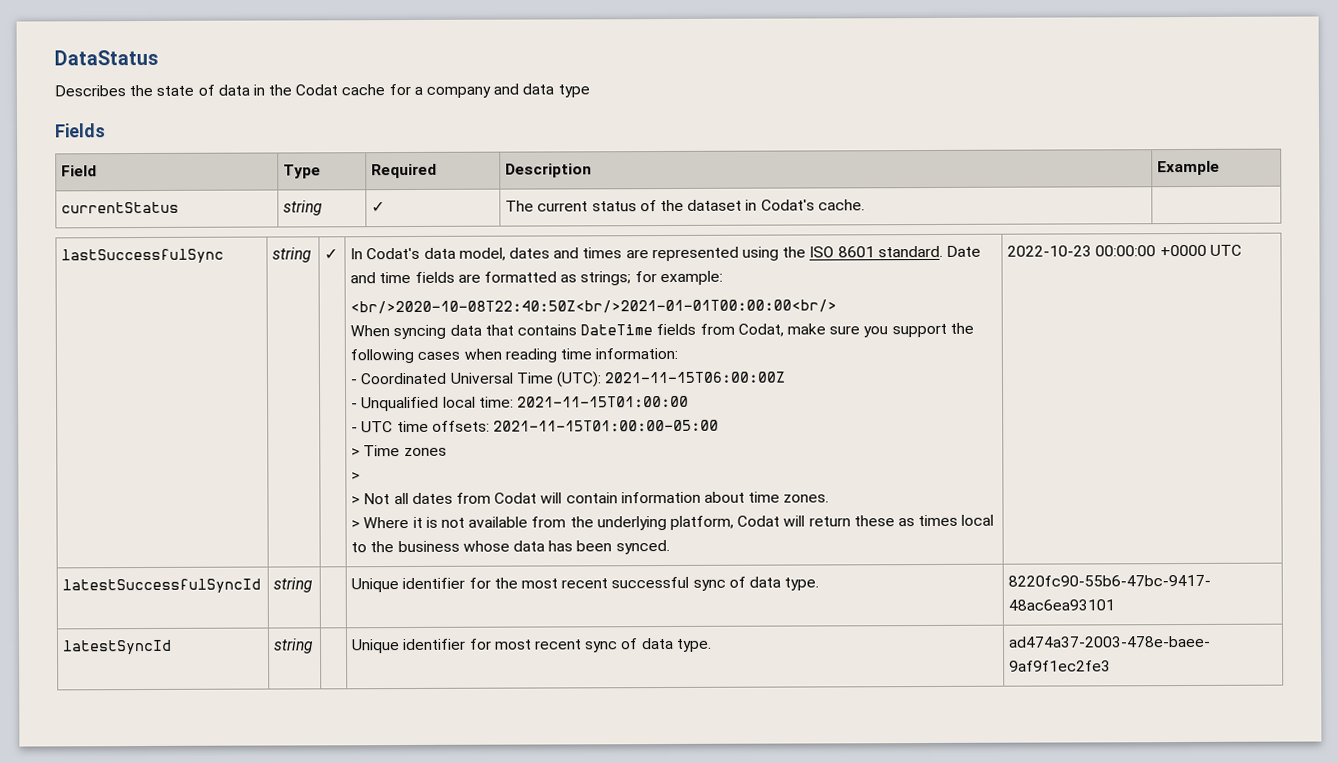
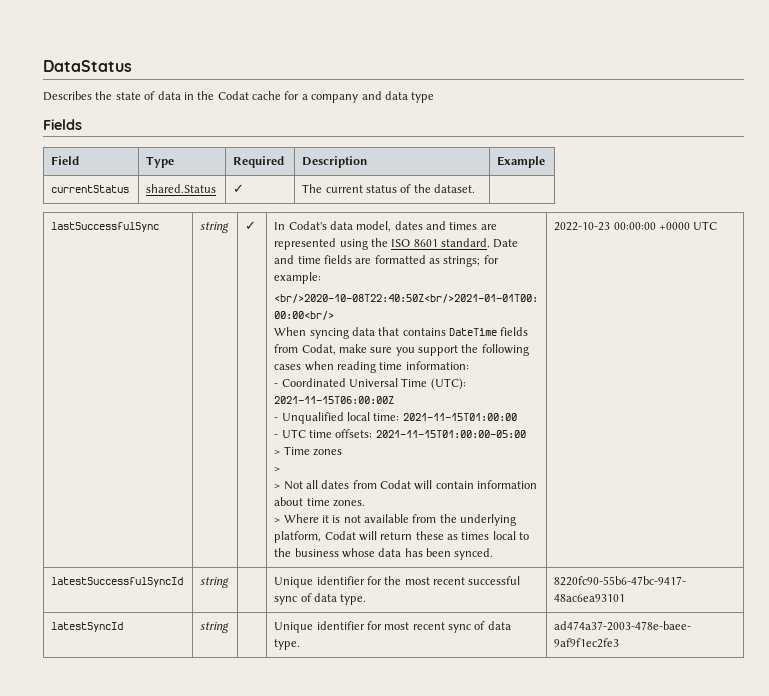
[283,200,324,216] string -> [146,184,217,193] shared.Status
[687,199,865,211] dataset in Codat's cache. -> [434,184,476,193] dataset.

